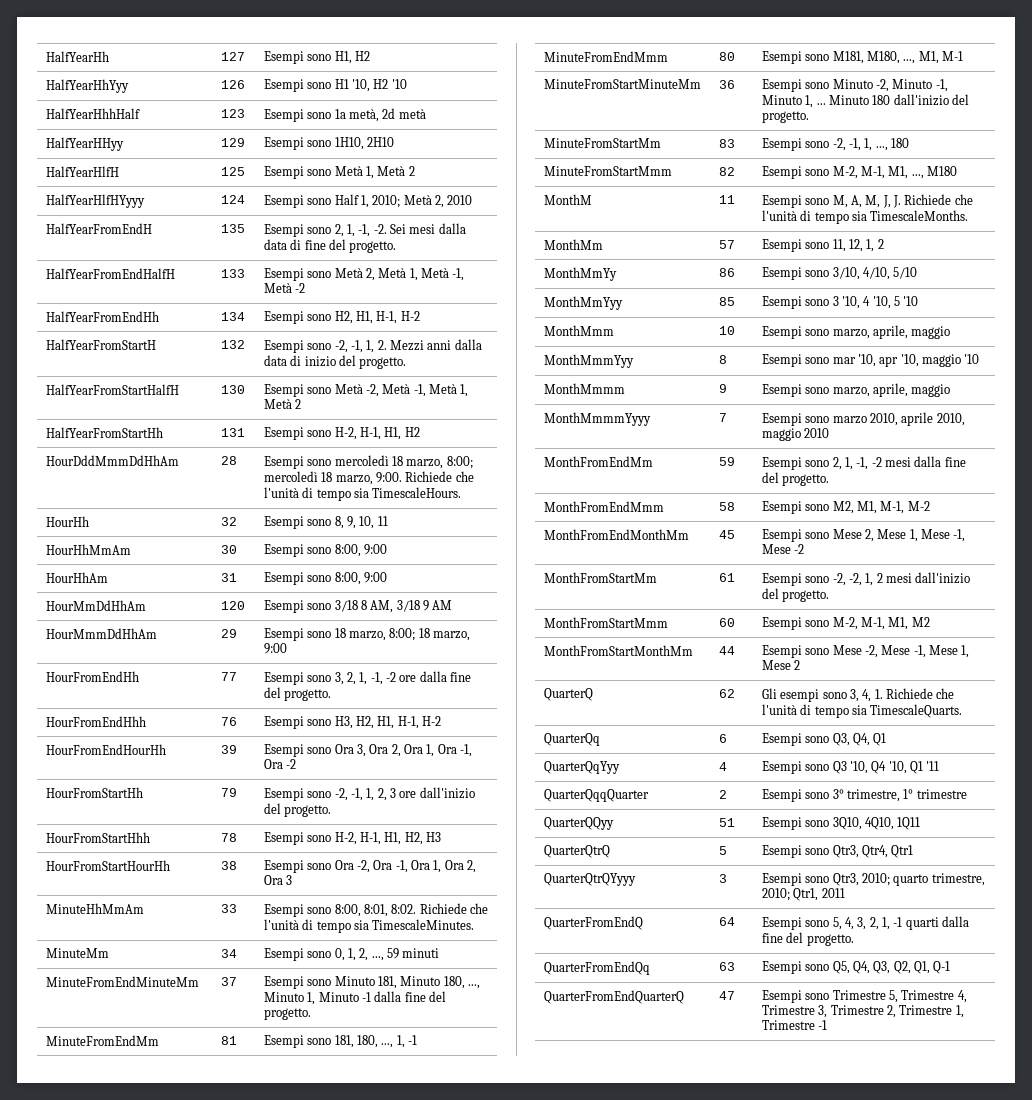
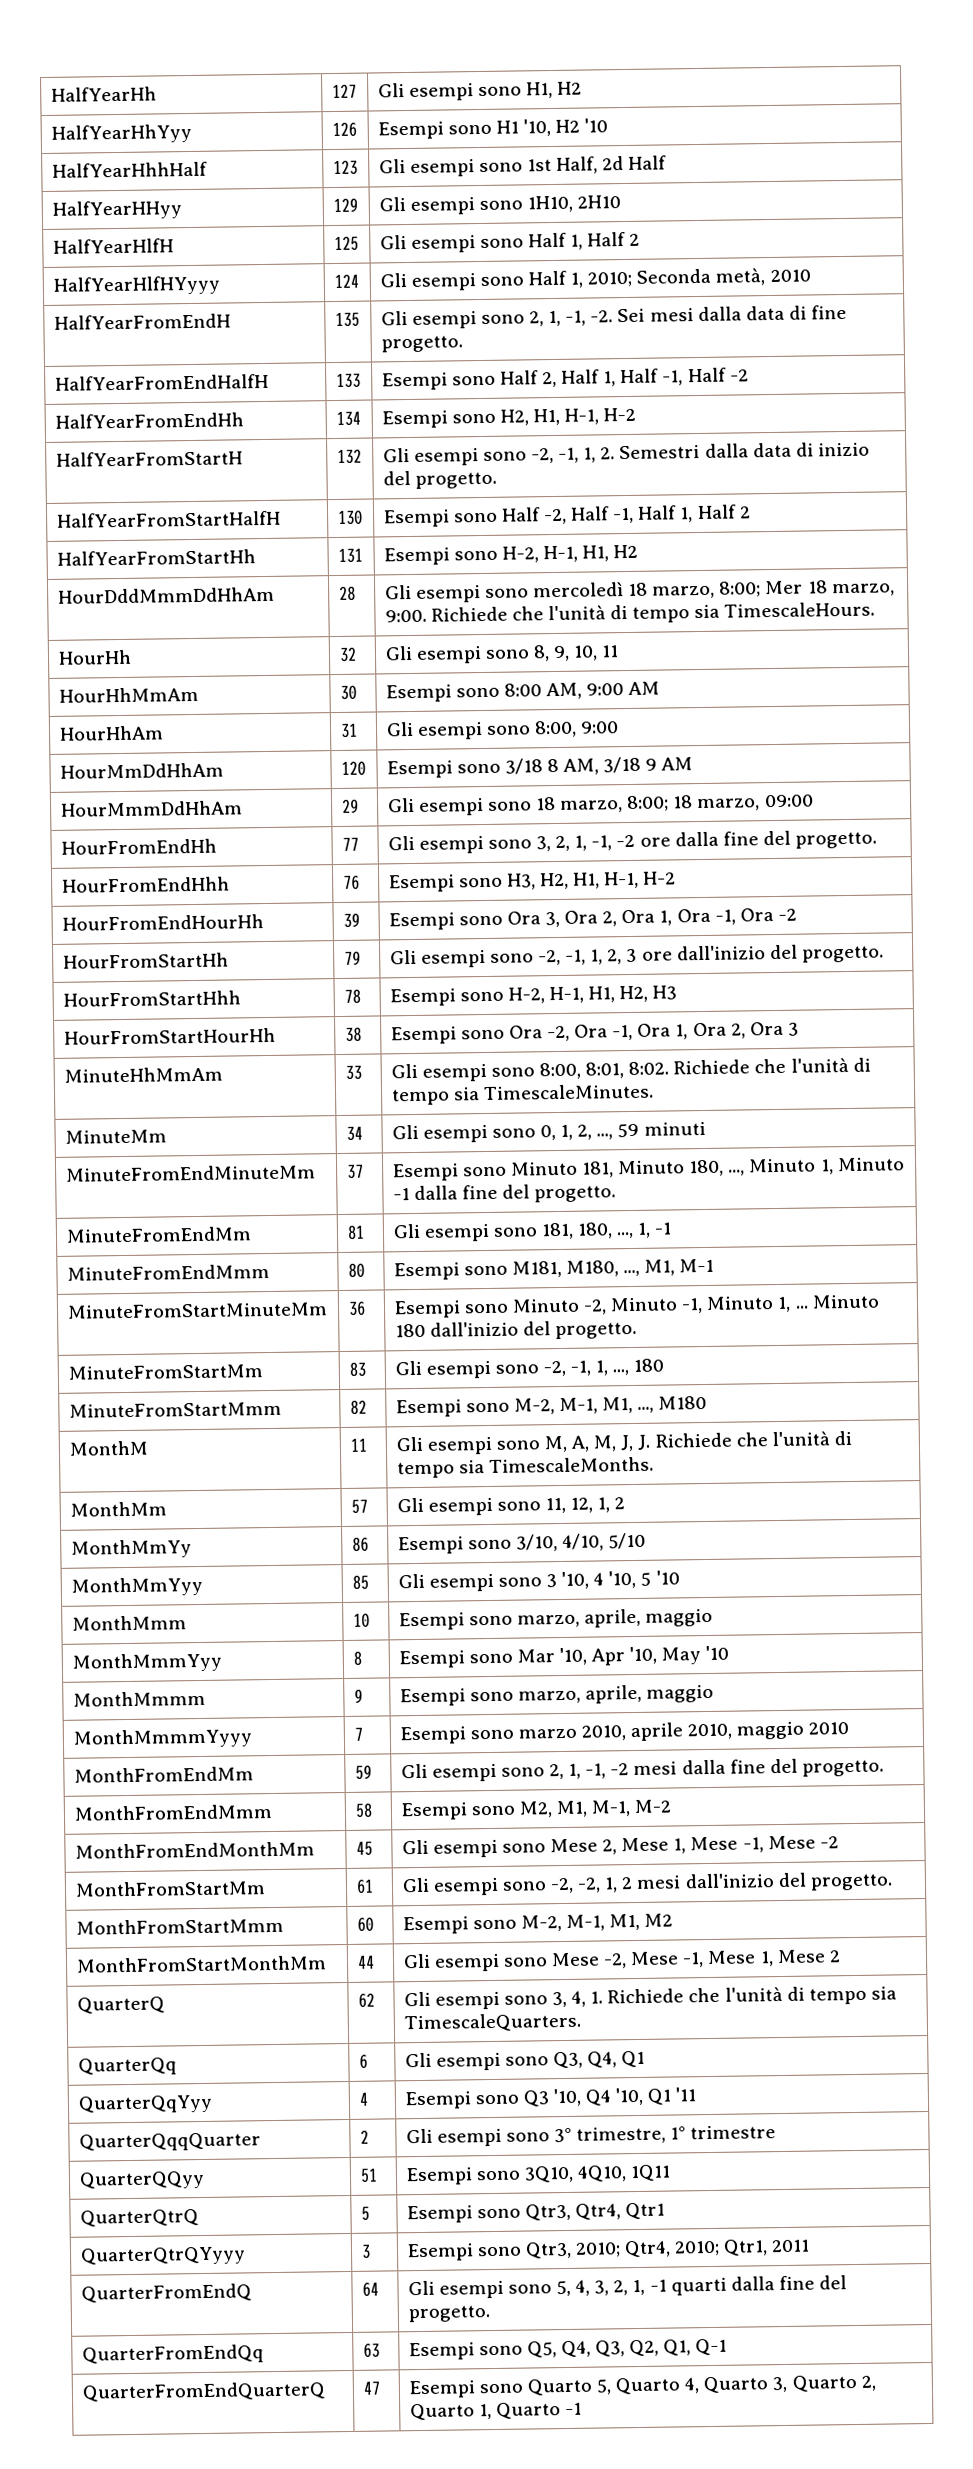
[263,51,304,64] Esempi -> [377,83,474,101] Gli esempi
[263,108,426,122] Esempi sono 1a metà, 2d metà -> [378,155,668,177] Gli esempi sono 1st Half, 2d Half
[263,137,304,150] Esempi -> [378,197,475,215] Gli esempi
[263,166,406,179] Esempi sono Metà 1, Metà -> [379,231,627,253] Gli esempi sono Half 1, Half
[263,195,304,208] Esempi -> [379,273,476,291] Gli esempi
[403,195,445,208] Metà 2, -> [636,268,766,286] Seconda metà,
[263,224,304,237] Esempi -> [380,311,477,329] Gli esempi
[328,239,346,250] del -> (848, 312) none
[334,268,465,281] [263,283,292,293] Metà 2, Metà 1, Metà -1, Metà -> [499,367,727,388] Half 2, Half 1, Half -1, Half
[263,340,304,353] Esempi -> [382,447,479,466] Gli esempi
[390,340,452,351] Mezzi anni -> [619,444,701,460] Semestri
[334,384,469,397] [263,399,292,409] Metà -2, Metà -1, Metà 1, Metà -> [500,504,737,525] Half -2, Half -1, Half 1, Half
[263,456,304,469] Esempi -> [384,584,481,603] Gli esempi
[263,471,318,482] mercoledì -> [765,580,804,595] Mer
[263,516,304,529] Esempi -> [384,645,482,664] Gli esempi
[334,544,387,557] 8:00, 9:00 -> [503,681,661,700] 8:00 AM, 9:00 AM
[263,572,304,585] Esempi -> [385,721,483,740] Gli esempi
[263,628,304,641] Esempi -> [386,797,484,816] Gli esempi
[263,643,287,654] 9:00 -> [763,794,814,808] 09:00
[263,672,304,685] Esempi -> [387,835,484,854] Gli esempi
[263,788,304,801] Esempi -> [389,949,486,968] Gli esempi
[263,904,304,917] Esempi -> [390,1063,487,1082] Gli esempi
[263,948,304,961] Esempi -> [391,1124,488,1143] Gli esempi
[263,1035,304,1048] Esempi -> [392,1223,490,1242] Gli esempi
[761,138,802,151] Esempi -> [394,1360,491,1379] Gli esempi
[761,195,802,208] Esempi -> [395,1436,493,1455] Gli esempi
[761,239,802,252] Esempi -> [396,1497,493,1516] Gli esempi
[761,296,802,309] Esempi -> [397,1573,494,1592] Gli esempi
[832,354,962,367] mar '10, apr '10, maggio -> [516,1646,702,1666] Mar '10, Apr '10, May
[761,457,802,470] Esempi -> [400,1763,497,1782] Gli esempi
[761,529,802,542] Esempi -> [401,1839,498,1858] Gli esempi
[761,573,802,586] Esempi -> [401,1877,499,1896] Gli esempi
[761,645,802,658] Esempi -> [402,1953,500,1972] Gli esempi
[870,704,963,718] TimescaleQuarts. -> [403,2012,581,2033] TimescaleQuarters.
[761,733,802,746] Esempi -> [404,2052,501,2071] Gli esempi
[761,789,802,802] Esempi -> [405,2128,502,2147] Gli esempi
[893,873,985,886] quarto trimestre, -> [624,2240,672,2258] Qtr4,
[761,917,802,930] Esempi -> [407,2280,504,2299] Gli esempi
[832,990,967,1003] [761,1005,964,1018] [761,1020,815,1030] Trimestre 5, Trimestre 4, Trimestre 3, Trimestre 2, Trimestre 1, Trimestre -> [526,2375,876,2396] [409,2402,561,2421] Quarto 5, Quarto 4, Quarto 3, Quarto 2, Quarto 1, Quarto

